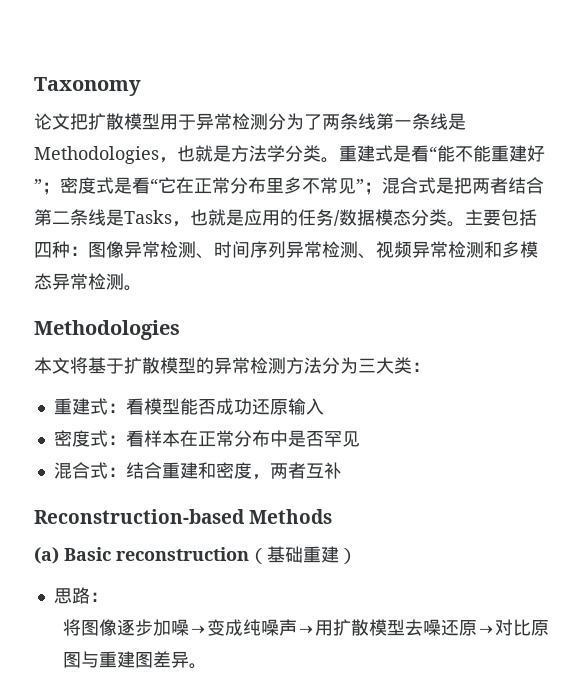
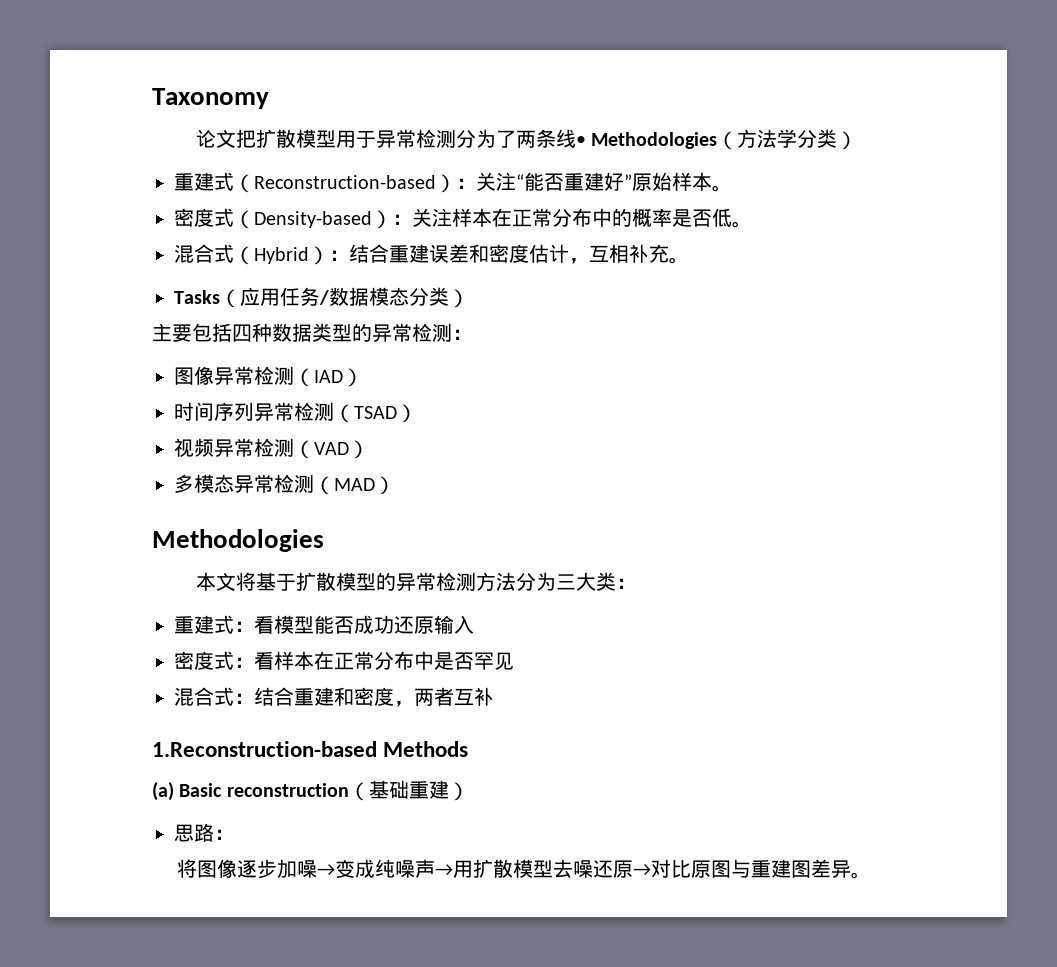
[376,113,466,130] [34,145,545,164] [34,177,544,195] [34,209,298,227] 第一条线是Methodologies，也就是方法学分类。重建式是看“能不能重建好”；密度式是看“它在正常分布里多不常见”；混合式是把两者结合第二条线是Tasks，也就是应用的 -> [575,129,858,150] [174,172,732,193] [174,208,752,229] [174,244,689,265] [174,287,280,308] • Methodologies（方法学分类） // 重建式（Reconstruction-based）：关注“能否重建好”原始样本。 // 密度式（Density-based）：关注样本在正常分布中的概率是否低。 // 混合式（Hybrid）：结合重建误差和密度估计，互相补充。 // Tasks（应用
[447,221,465,227] 。 -> [449,289,469,308] ） //
[70,246,88,256] ： -> [272,323,472,342] 数据类型的异常检测： //
[196,253,214,259] 、 -> [294,368,363,387] （IAD） //
[358,253,376,259] 、 -> [334,404,417,423] （TSAD） //
[484,241,502,258] 和 -> [294,440,369,459] （VAD） //
[124,285,142,291] 。 -> [314,476,395,495] （MAD）
[34,509,245,524] Reconstruction-based -> [152,741,377,757] 1.Reconstruction-based

